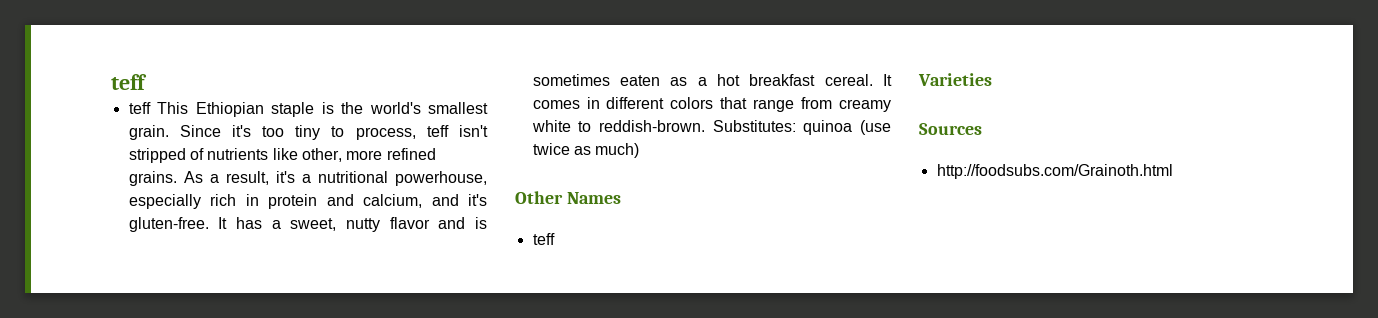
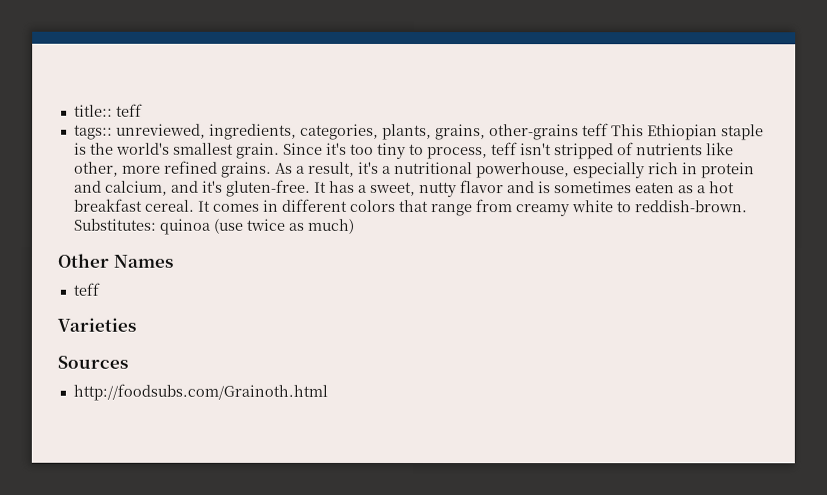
[111,74,147,90] teff // -> [73,103,143,117] [73,123,579,141] title:: teff // tags:: unreviewed, ingredients, categories, plants, grains, other-grains

